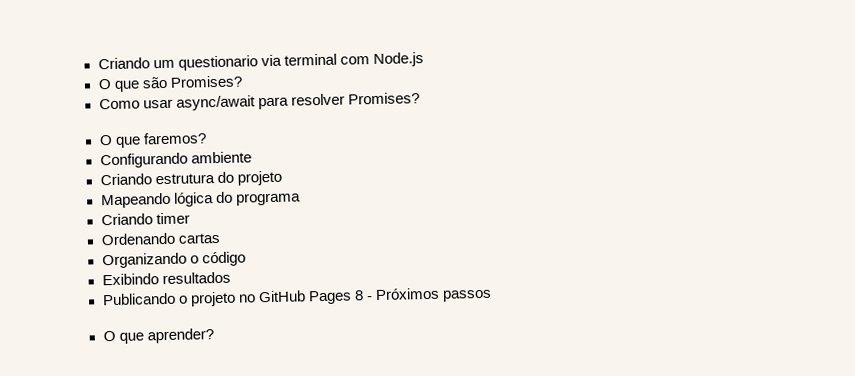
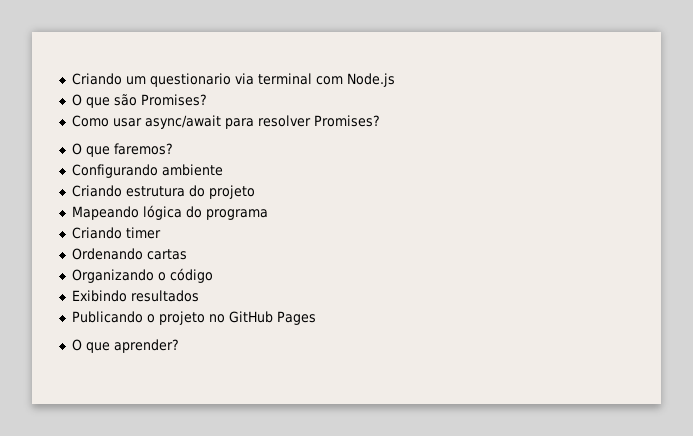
[353,287,492,302] 8 - Próximos passos -> (316, 318) none

